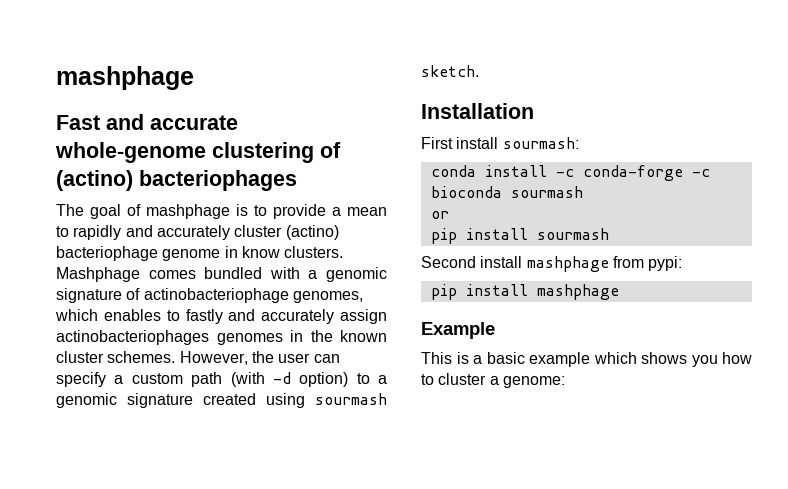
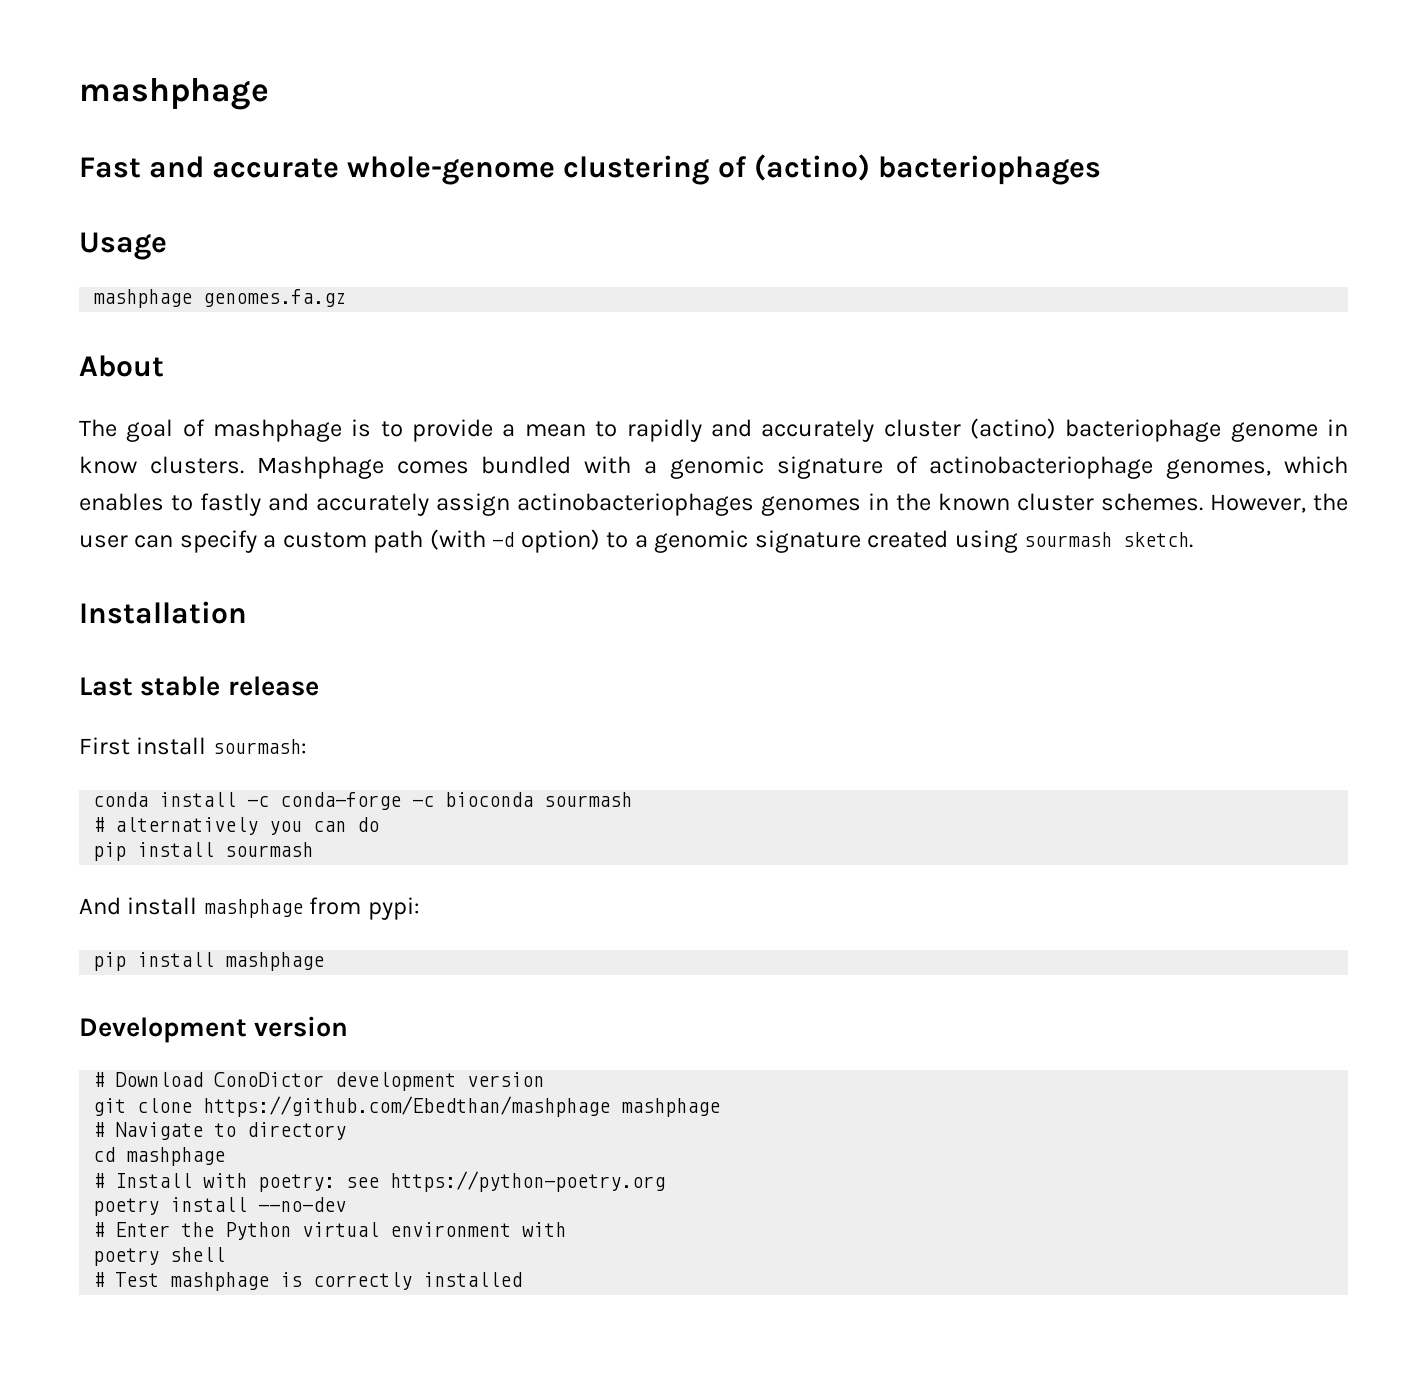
(297, 180) none -> [79,232,167,260] [93,289,347,308] [79,355,164,377] // Usage // mashphage genomes.fa.gz // About
(534, 111) none -> [79,676,319,696] // Last stable release
[430,211,449,219] or -> [93,817,380,835] # alternatively you can do
[421,256,476,268] Second -> [79,897,121,915] And
[421,322,495,339] [421,352,752,367] [421,373,565,388] Example // This is a basic example which shows you how to cluster a genome: -> [79,1016,349,1043] [93,1072,545,1091] [93,1096,721,1117] [93,1122,347,1140] [93,1147,226,1166] [93,1171,666,1192] [93,1197,347,1216] [93,1222,567,1240] [93,1247,226,1266] [93,1272,523,1291] Development version // # Download ConoDictor development version // git clone https://github.com/Ebedthan/mashphage mashphage // # Navigate to directory // cd mashphage // # Install with poetry: see https://python-poetry.org // poetry install --no-dev // # Enter the Python virtual environment with // poetry shell // # Test mashphage is correctly installed

